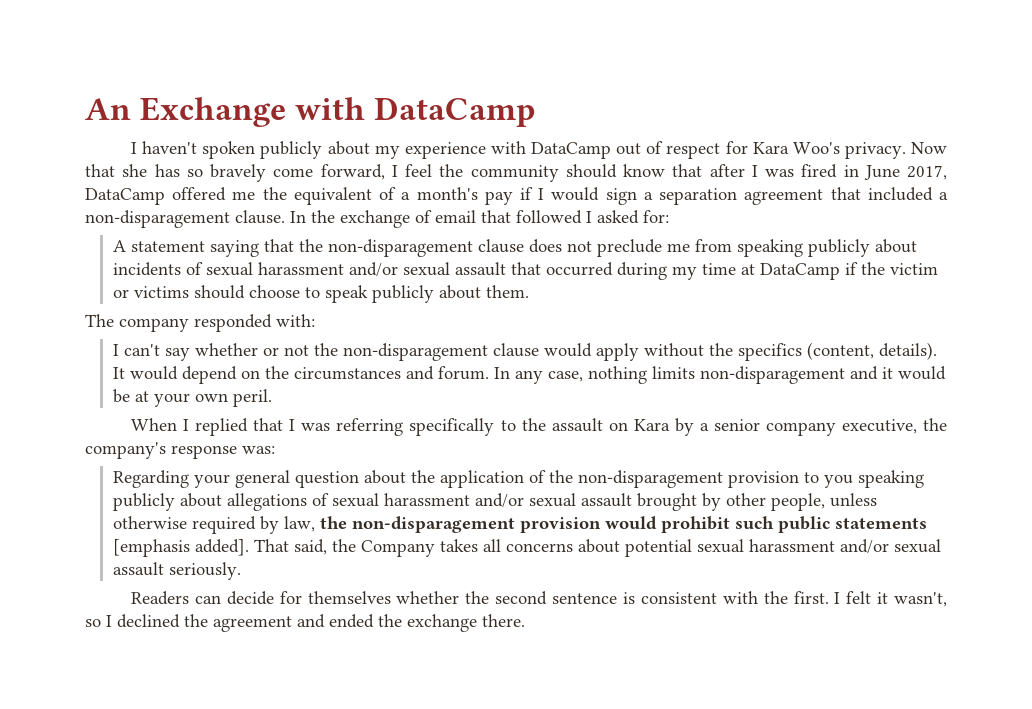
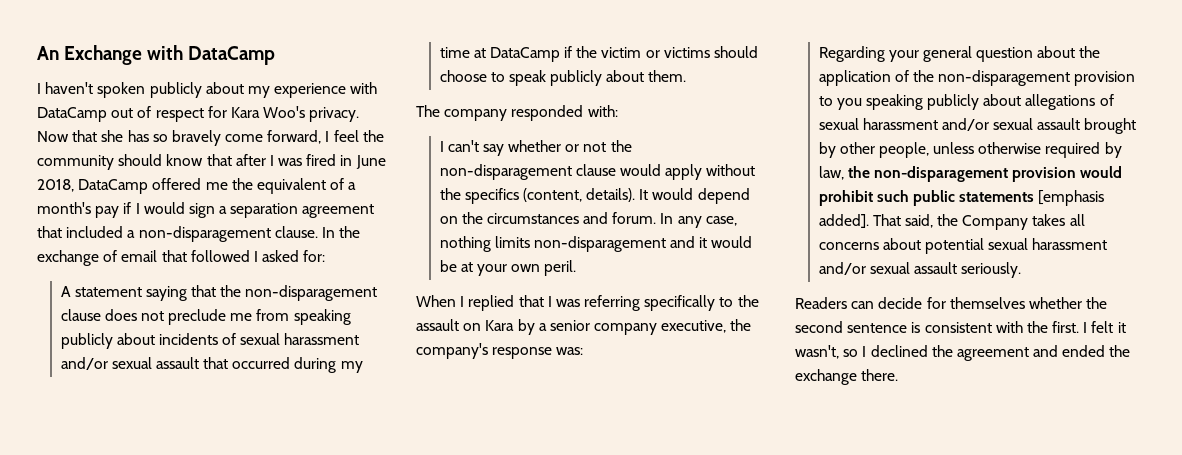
[907,165,947,180] 2017, -> [37,179,74,192] 2018,

